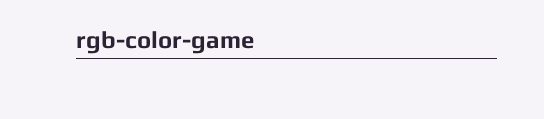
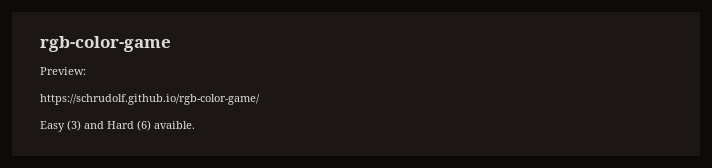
(254, 42) none -> [40,67,86,75] [40,94,260,105] [40,120,195,132] // Preview: // https://schrudolf.github.io/rgb-color-game/ // Easy (3) and Hard (6) avaible.

